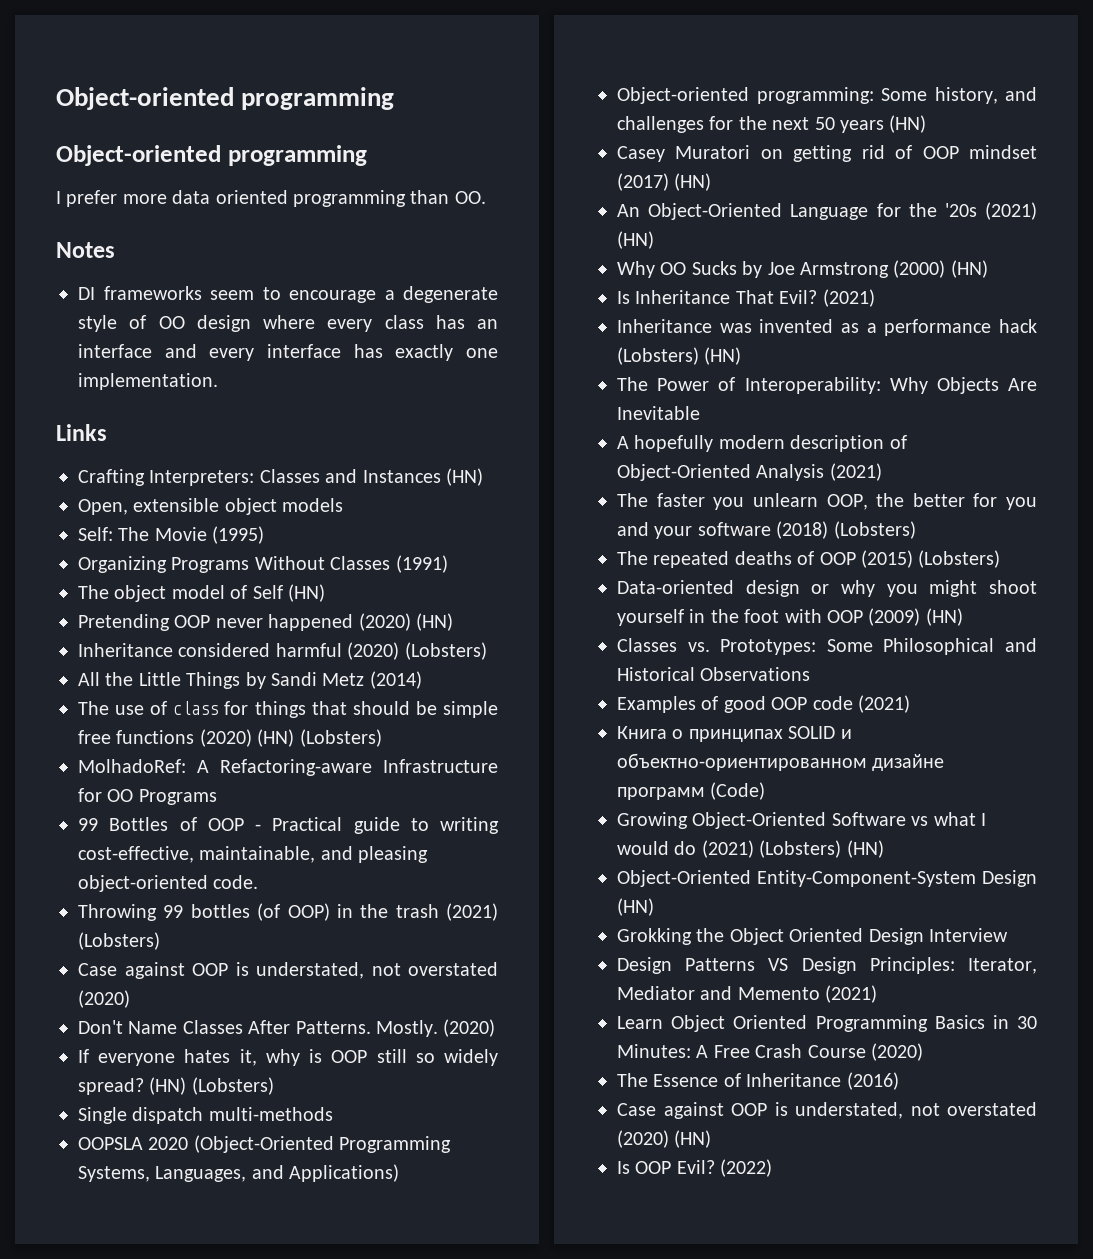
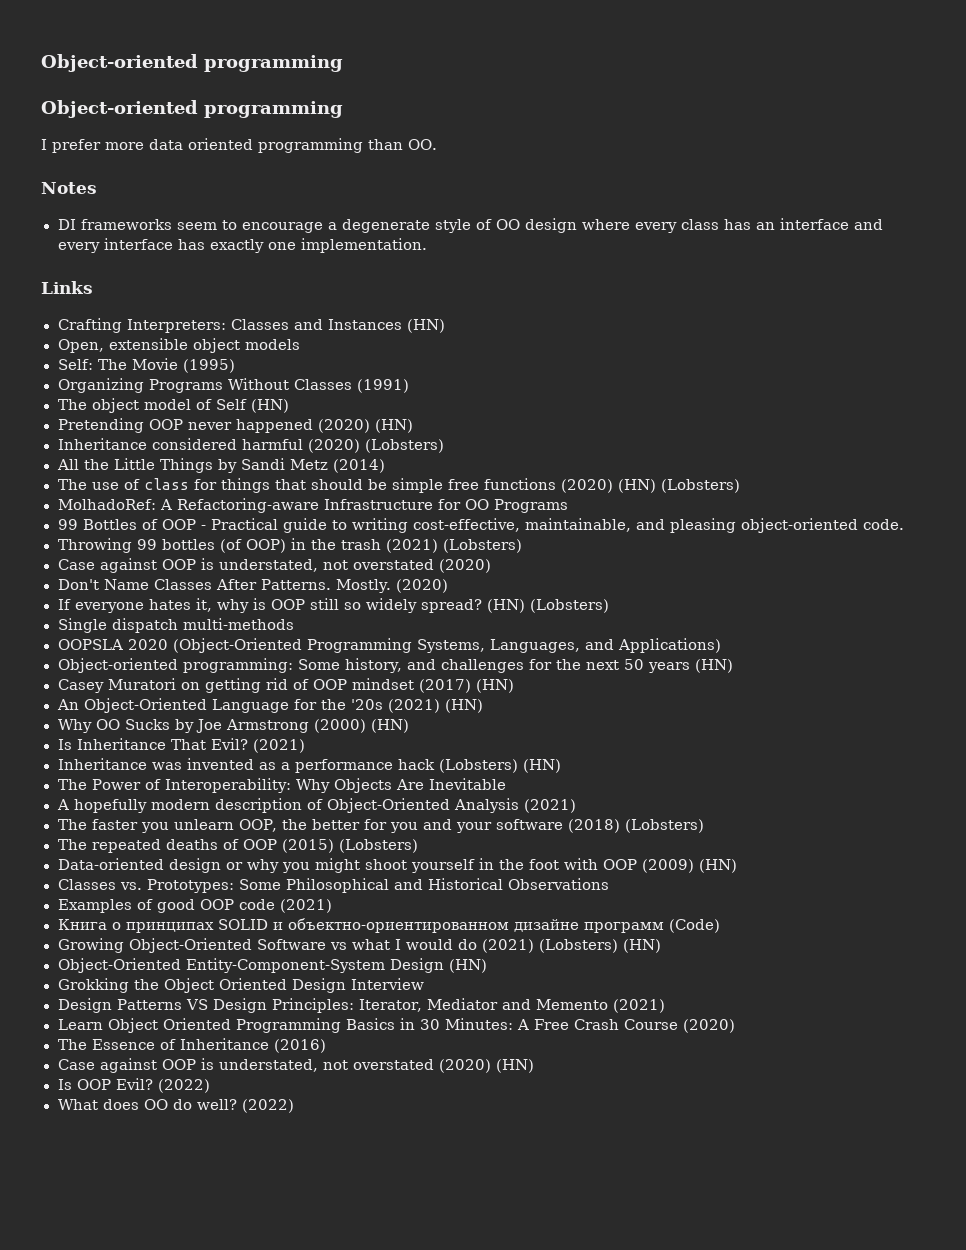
(773, 1168) none -> [57,1099,294,1113] // What does OO do well? (2022)

